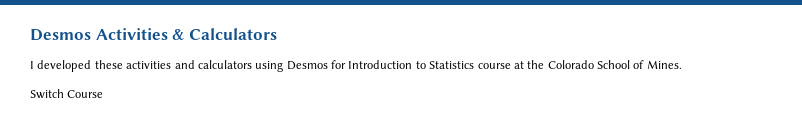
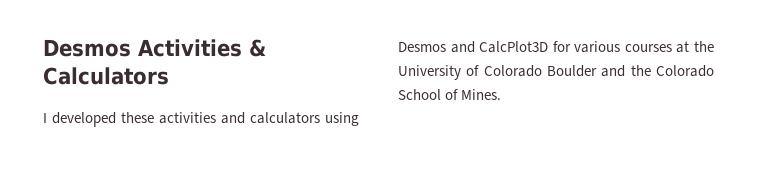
[331,60,524,69] for Introduction to Statistics course at -> [450,41,714,53] [398,65,626,80] and CalcPlot3D for various courses at the University of Colorado Boulder and
[30,89,104,99] // Switch Course -> (502, 94) none

